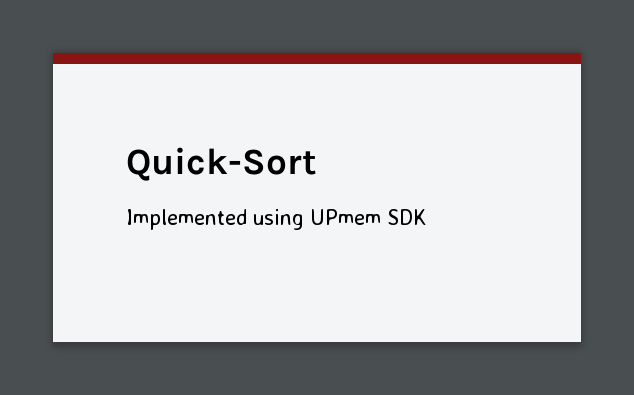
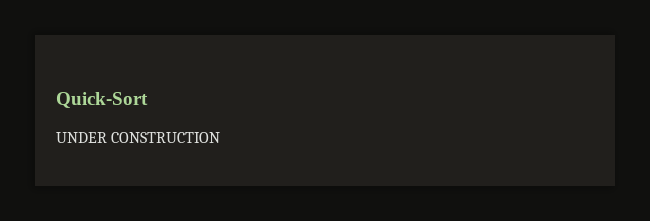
[126,209,427,230] Implemented using UPmem SDK -> [56,132,221,143] UNDER CONSTRUCTION

